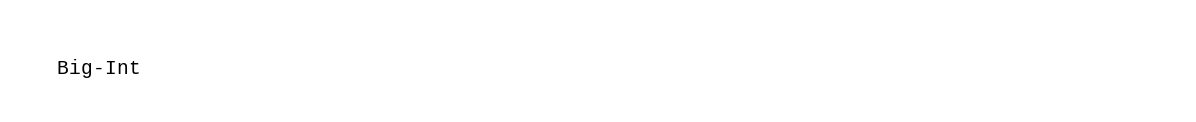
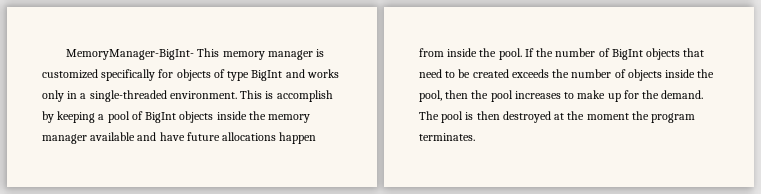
[57,59,141,78] Big-Int -> [66,48,325,60] [42,69,339,81] [42,90,333,102] [42,111,311,123] [42,132,317,144] [419,48,705,60] [419,69,715,81] [419,90,704,102] [419,111,696,123] [419,133,475,141] MemoryManager-BigInt- This memory manager is customized specifically for objects of type BigInt and works only in a single-threaded environment. This is accomplish by keeping a pool of BigInt objects inside the memory manager available and have future allocations happen from inside the pool. If the number of BigInt objects that need to be created exceeds the number of objects inside the pool, then the pool increases to make up for the demand. The pool is then destroyed at the moment the program terminates.

